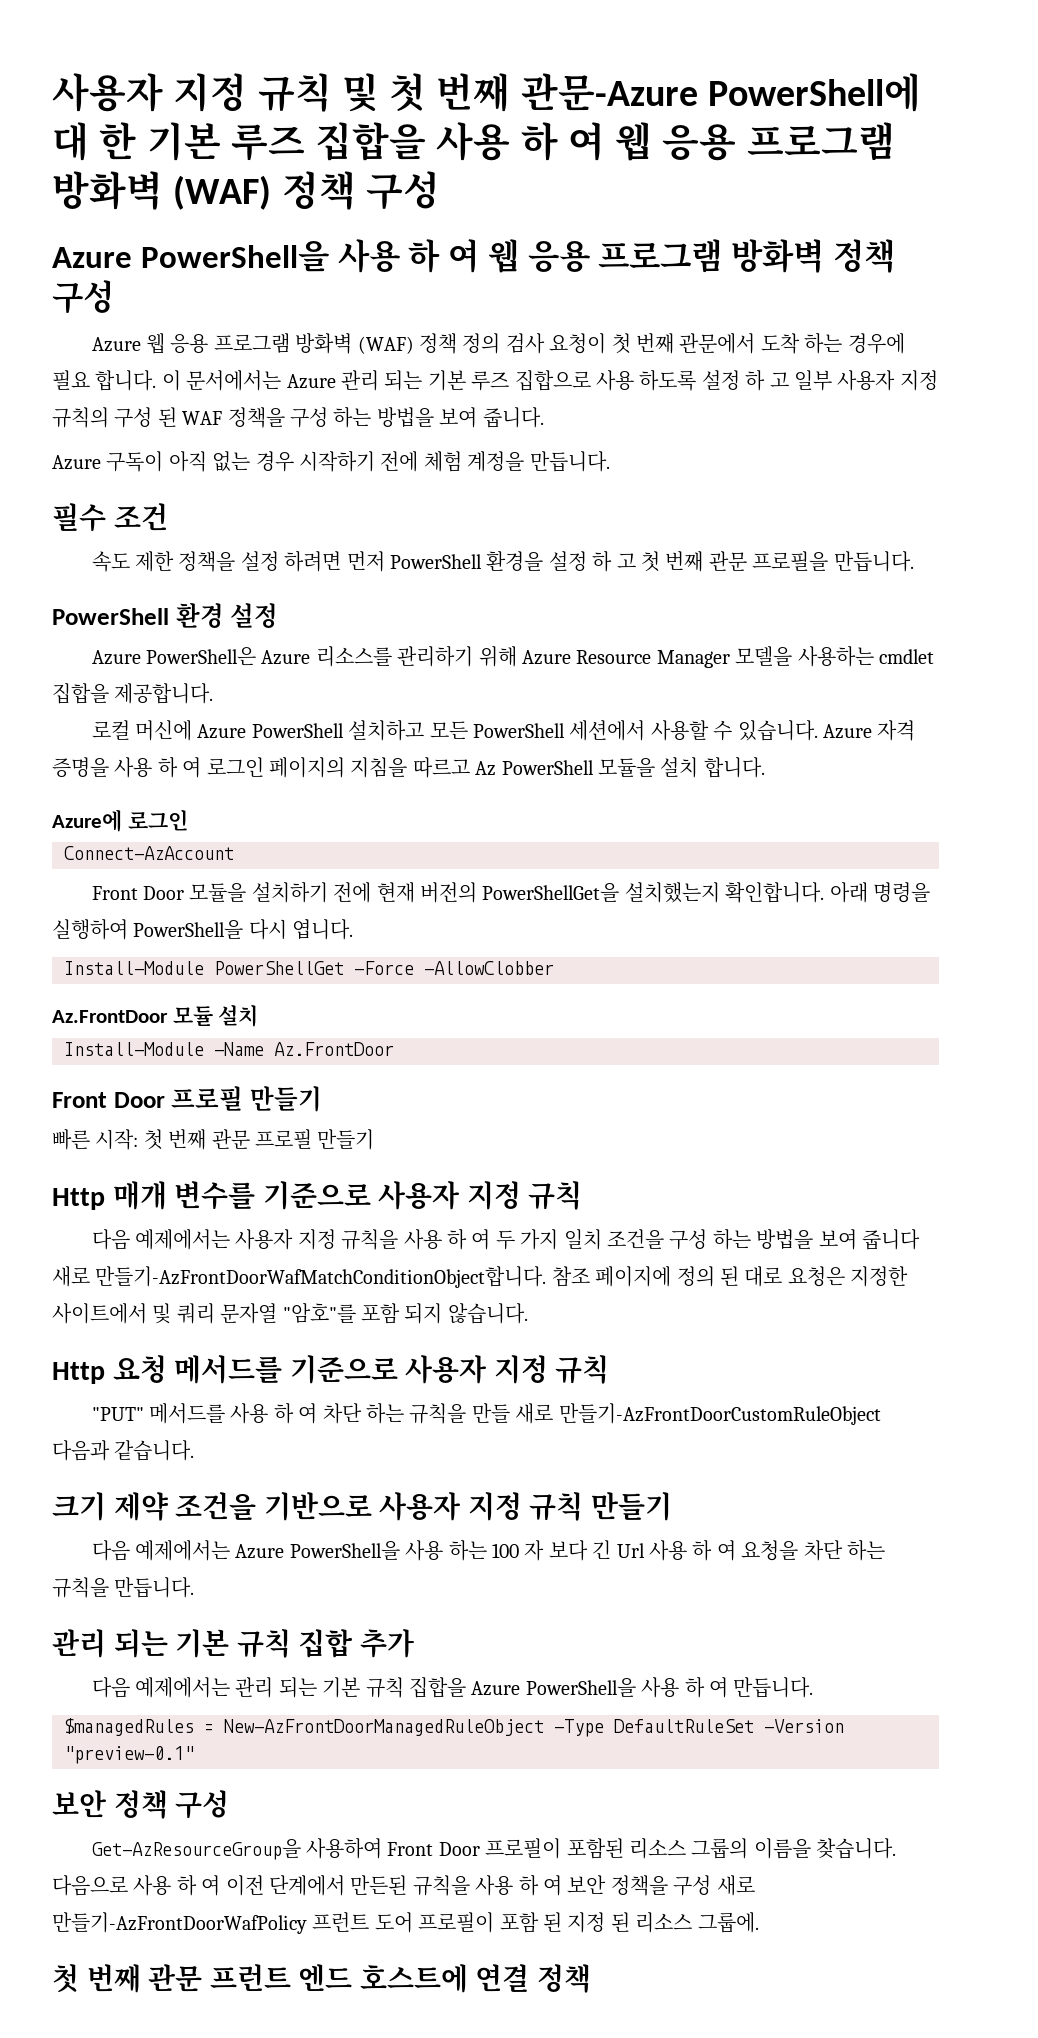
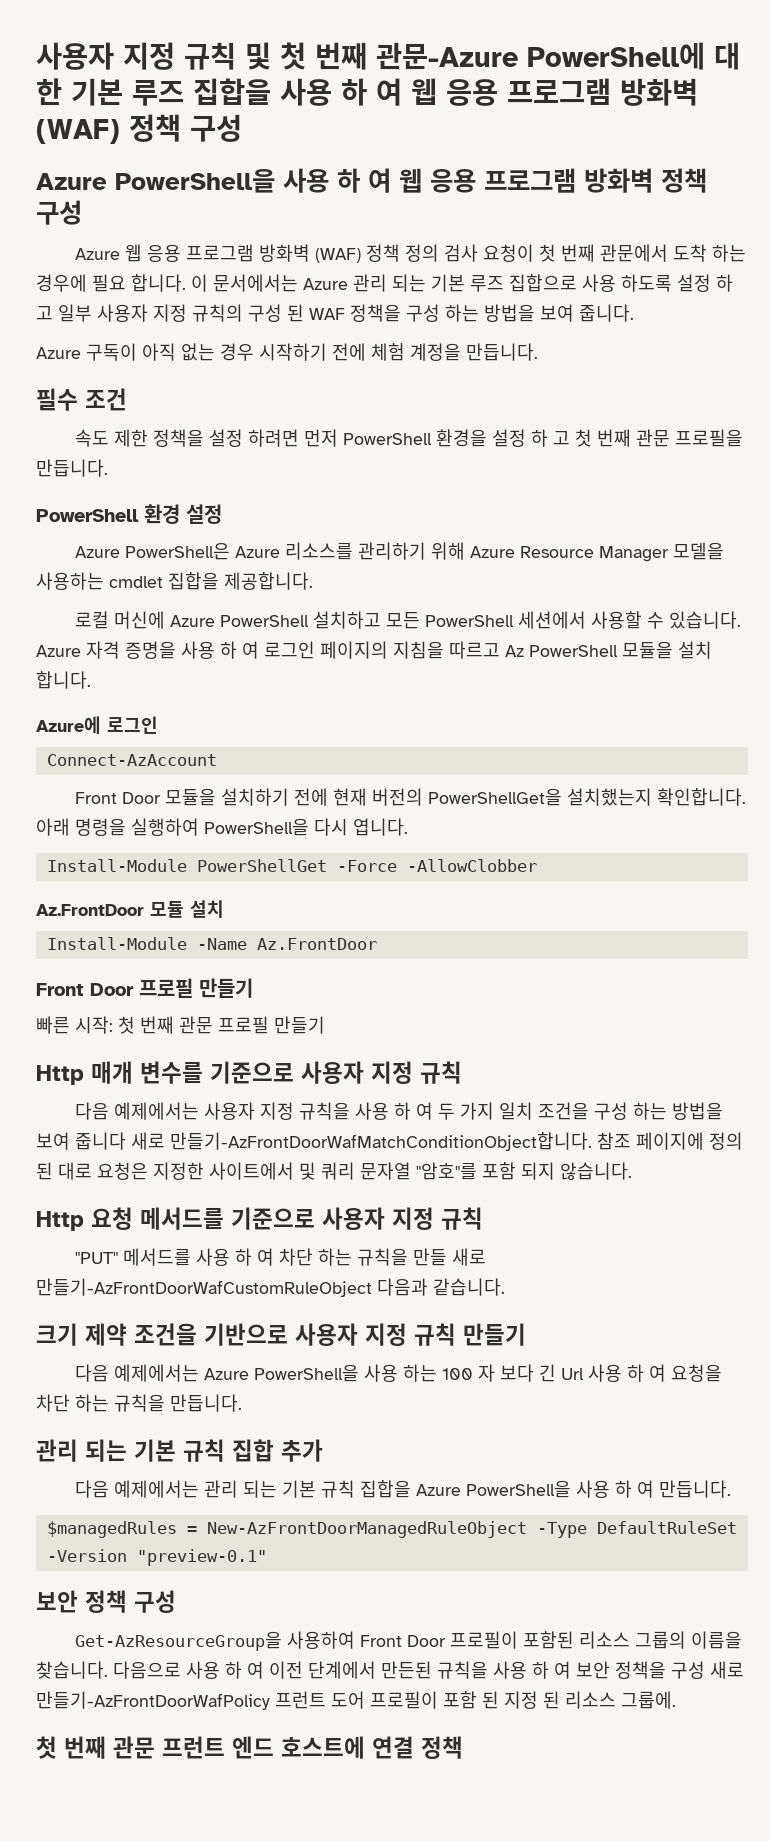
[558,1403,881,1425] 만들기-AzFrontDoorCustomRuleObject -> [36,1278,372,1297] 만들기-AzFrontDoorWafCustomRuleObject

